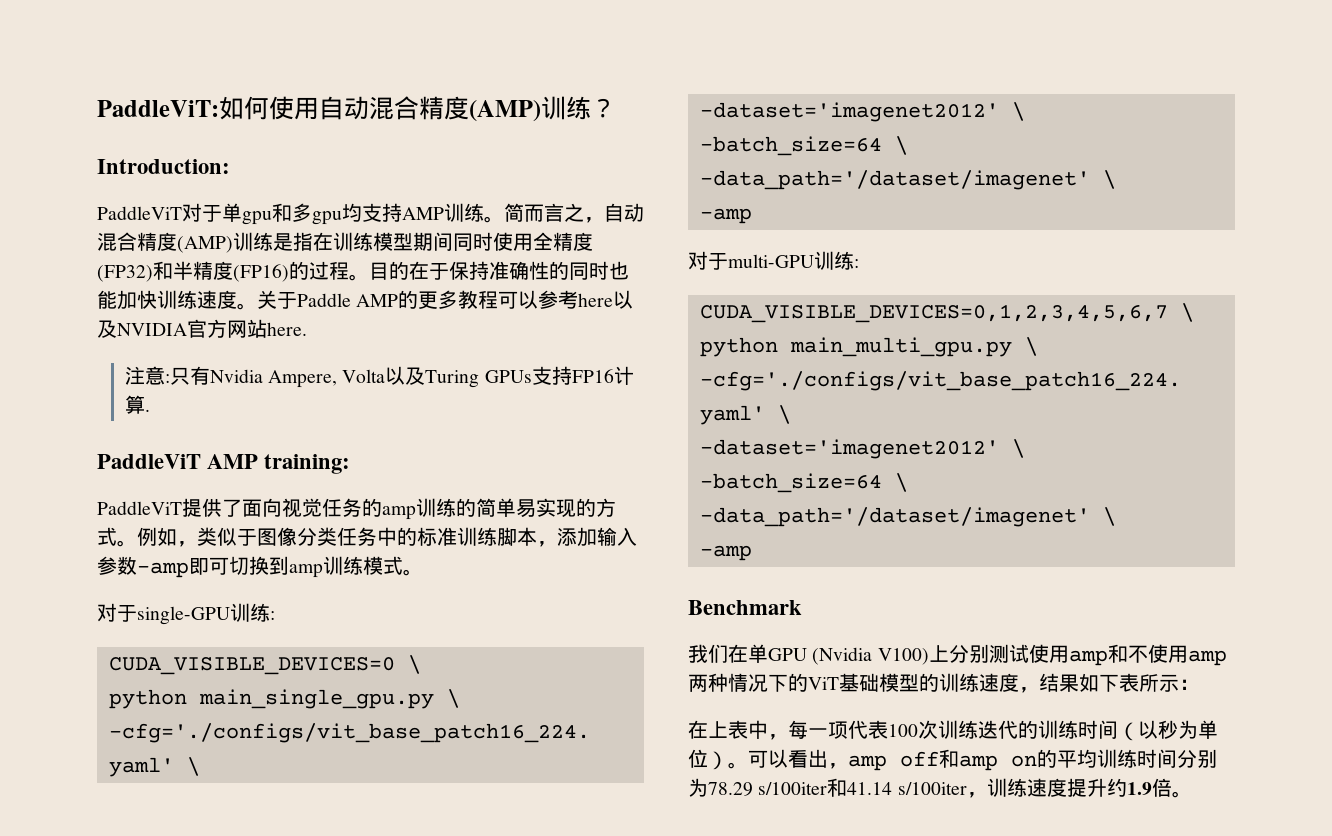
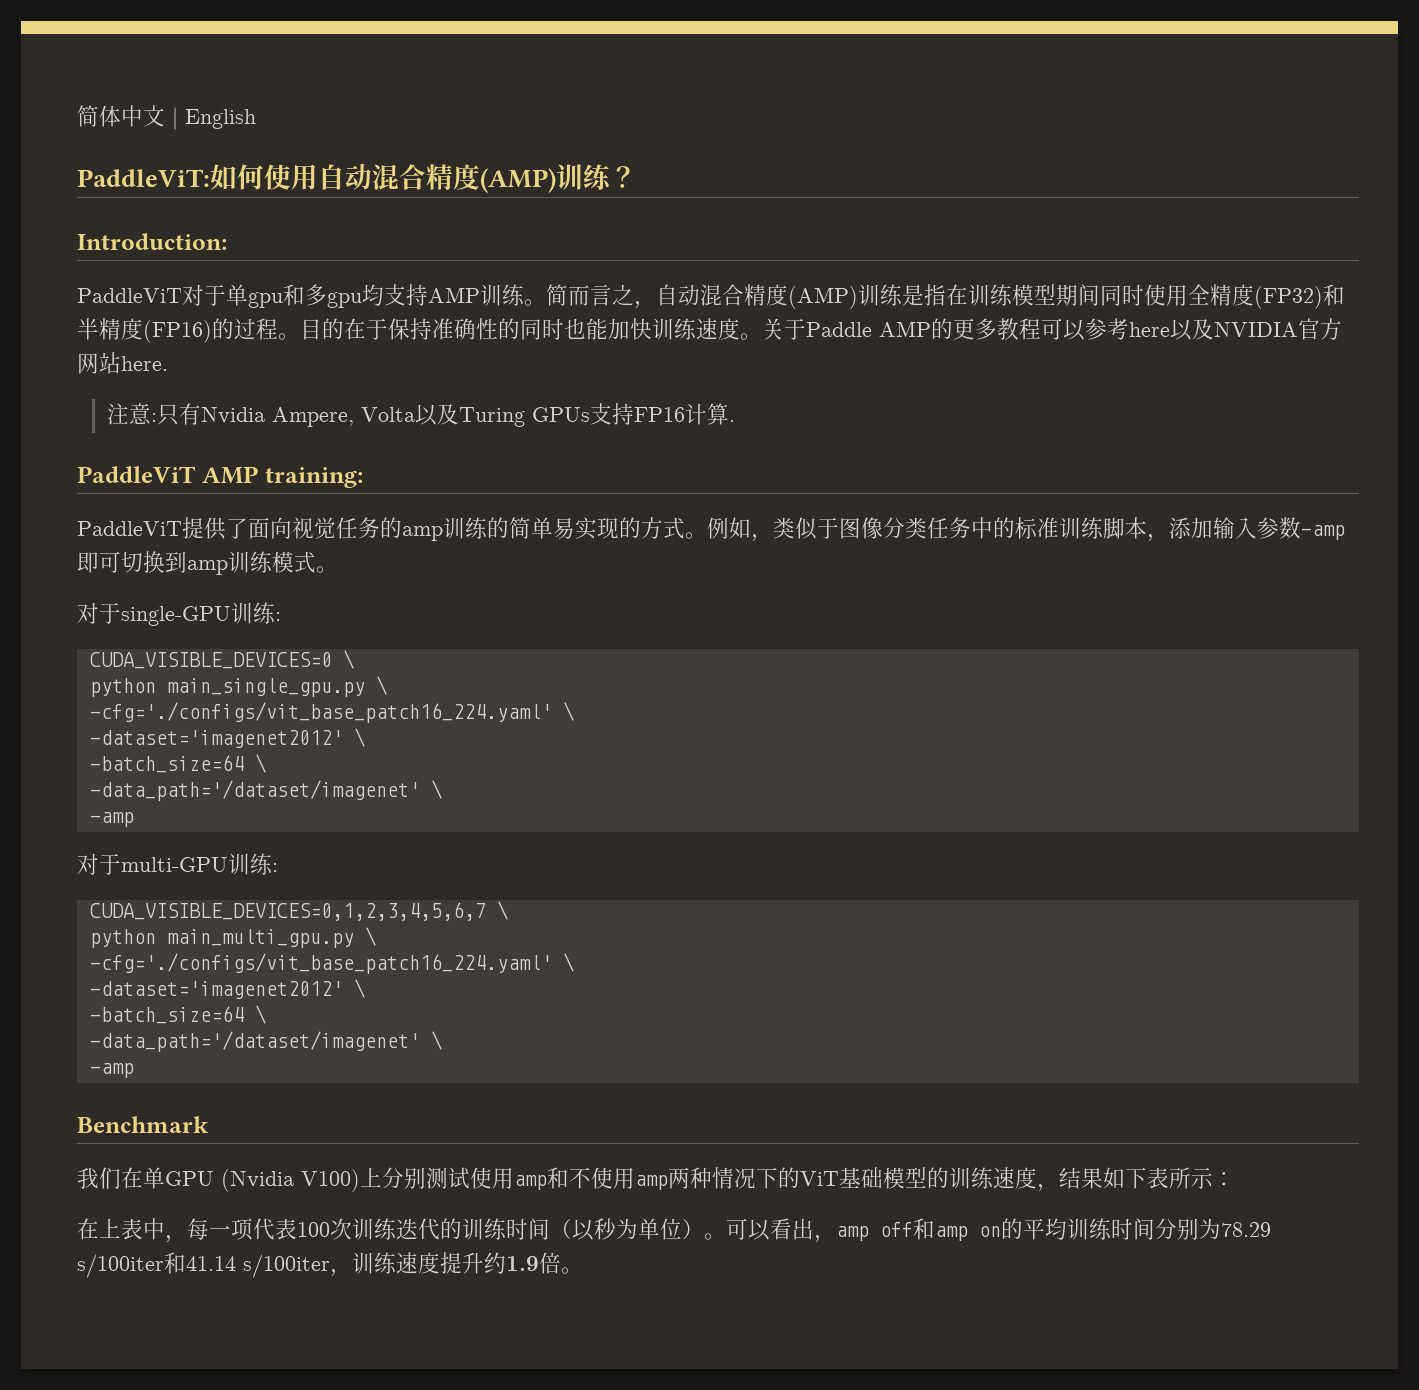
(97, 108) none -> [77,105,256,130] 简体中文 | English //

